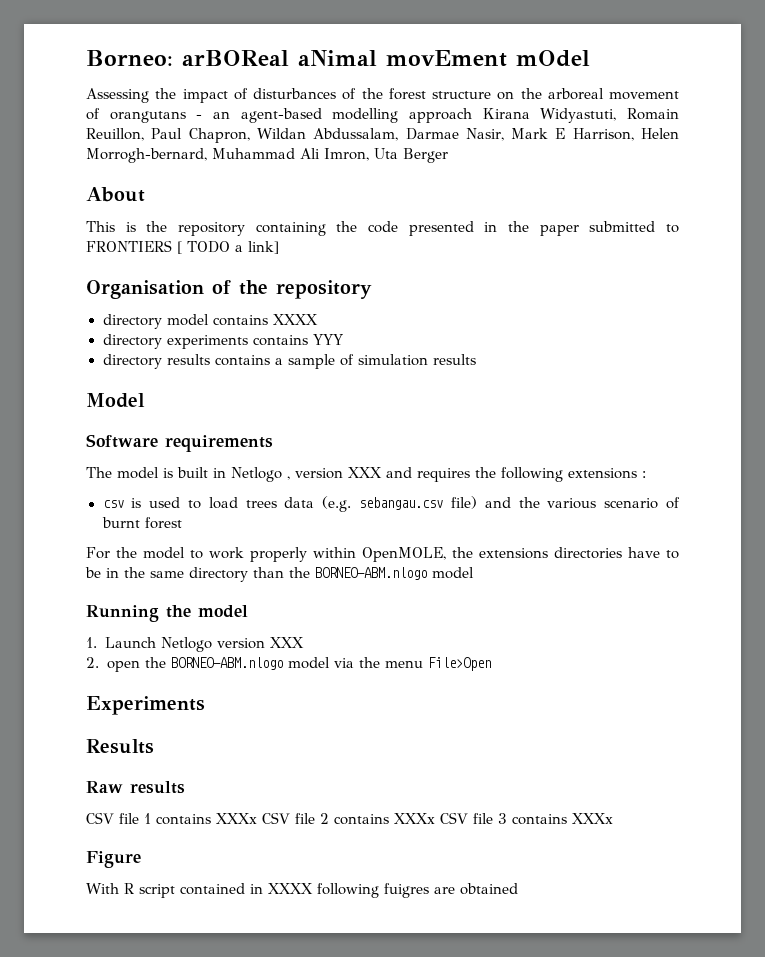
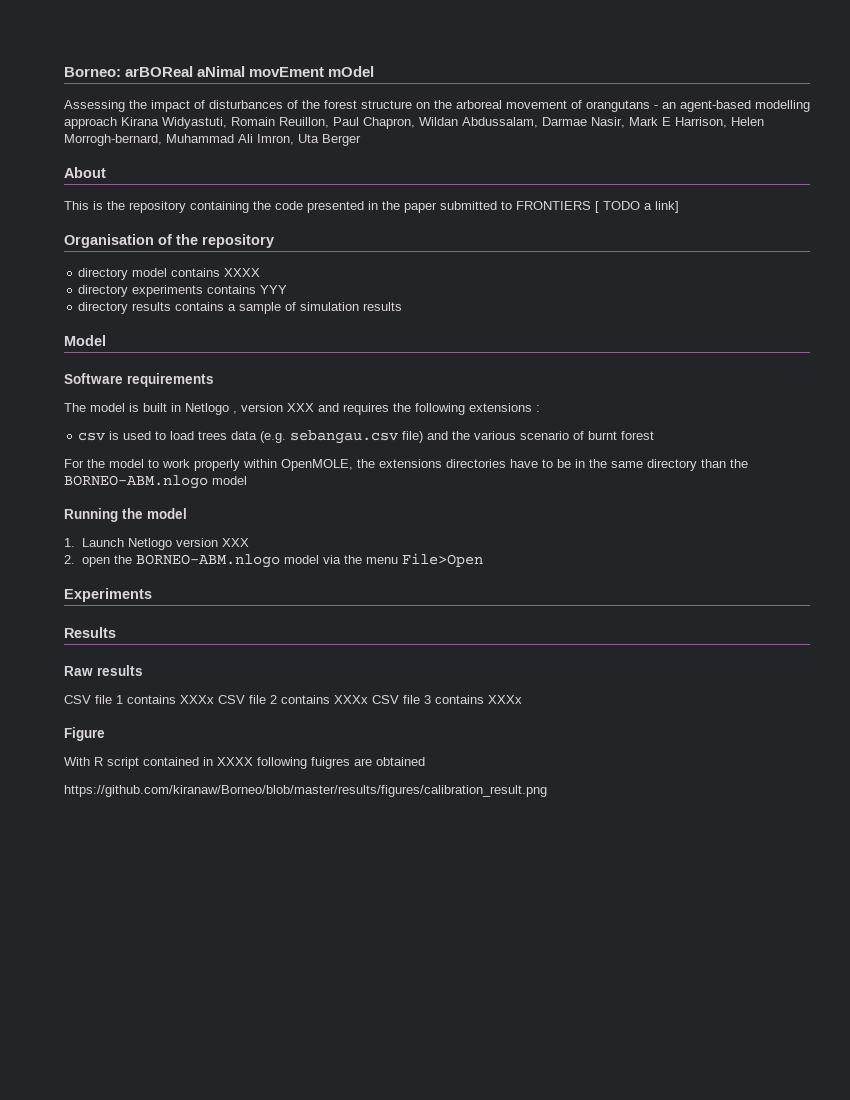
(518, 889) none -> [64,785,547,797] // https://github.com/kiranaw/Borneo/blob/master/results/figures/calibration_result.png

